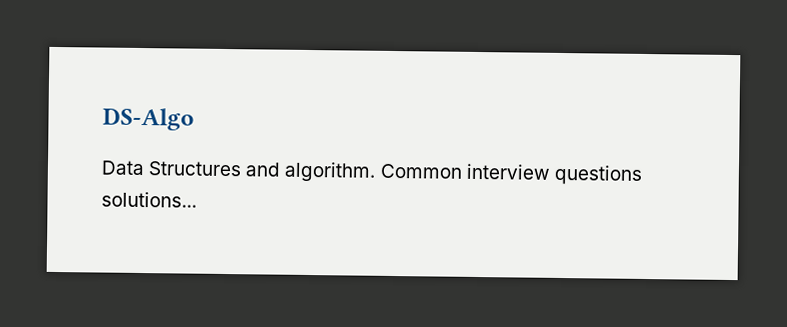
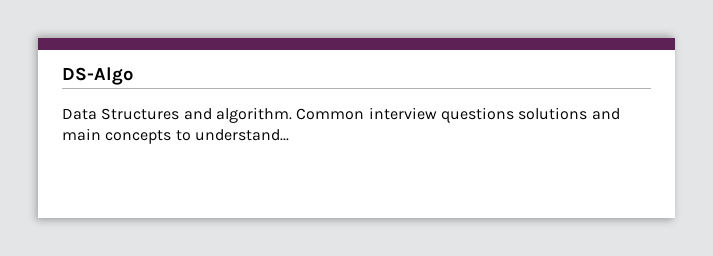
[101,191,197,208] solutions... -> [518,107,620,120] [62,128,289,144] solutions and main concepts to understand...

